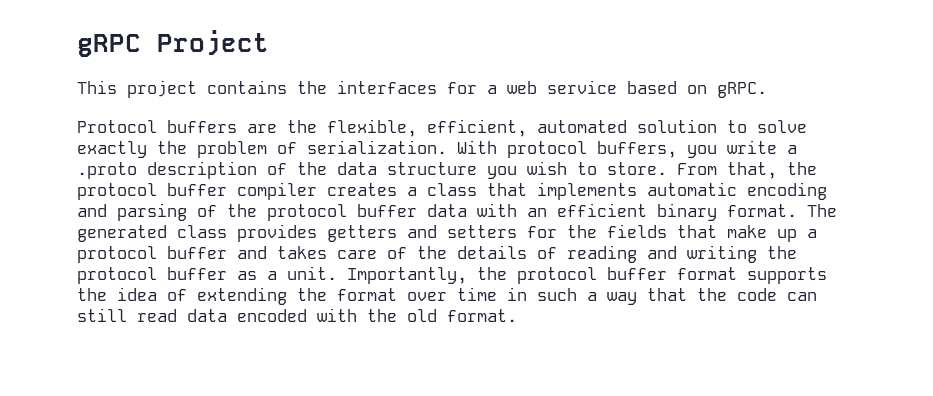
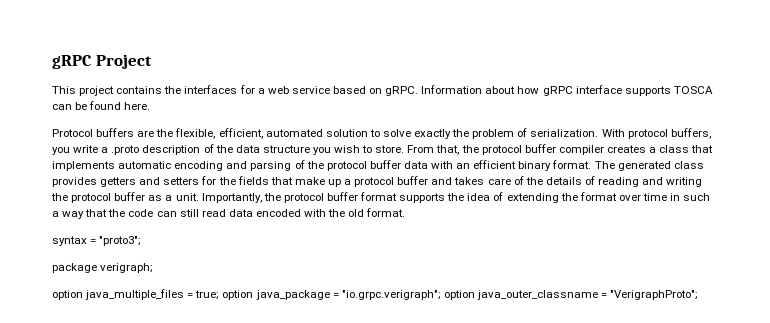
(767, 90) none -> [421,85,713,96] [52,101,151,110] Information about how gRPC interface supports TOSCA can be found here.
(517, 315) none -> [52,236,142,246] [52,263,154,273] [52,289,699,300] // syntax = "proto3"; // package verigraph; // option java_multiple_files = true; option java_package = "io.grpc.verigraph"; option java_outer_classname = "VerigraphProto";

